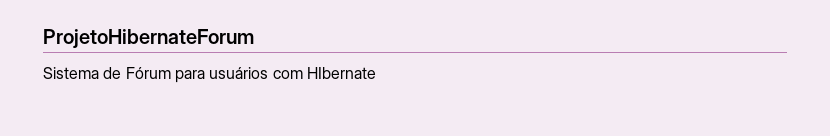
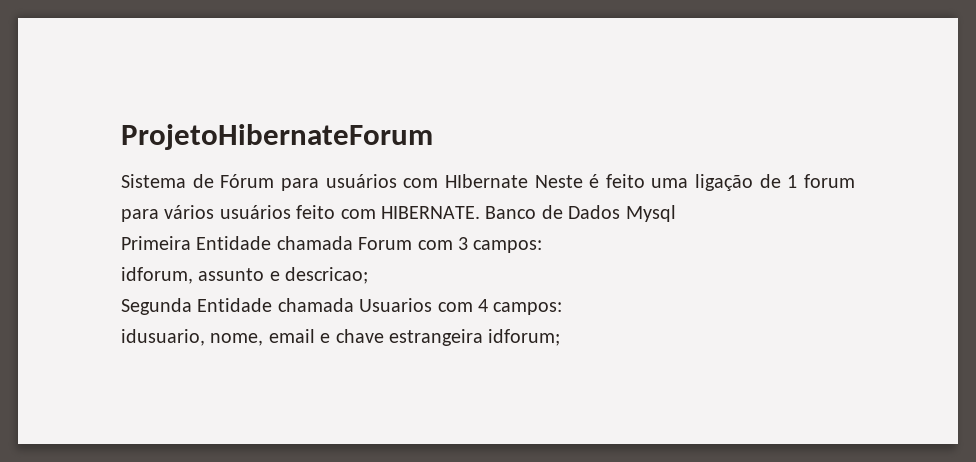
(376, 73) none -> [534,174,855,191] [121,205,676,222] [121,236,543,253] [121,267,369,284] [121,298,563,315] [121,329,561,346] Neste é feito uma ligação de 1 forum para vários usuários feito com HIBERNATE. Banco de Dados Mysql // Primeira Entidade chamada Forum com 3 campos: // idforum, assunto e descricao; // Segunda Entidade chamada Usuarios com 4 campos: // idusuario, nome, email e chave estrangeira idforum;

